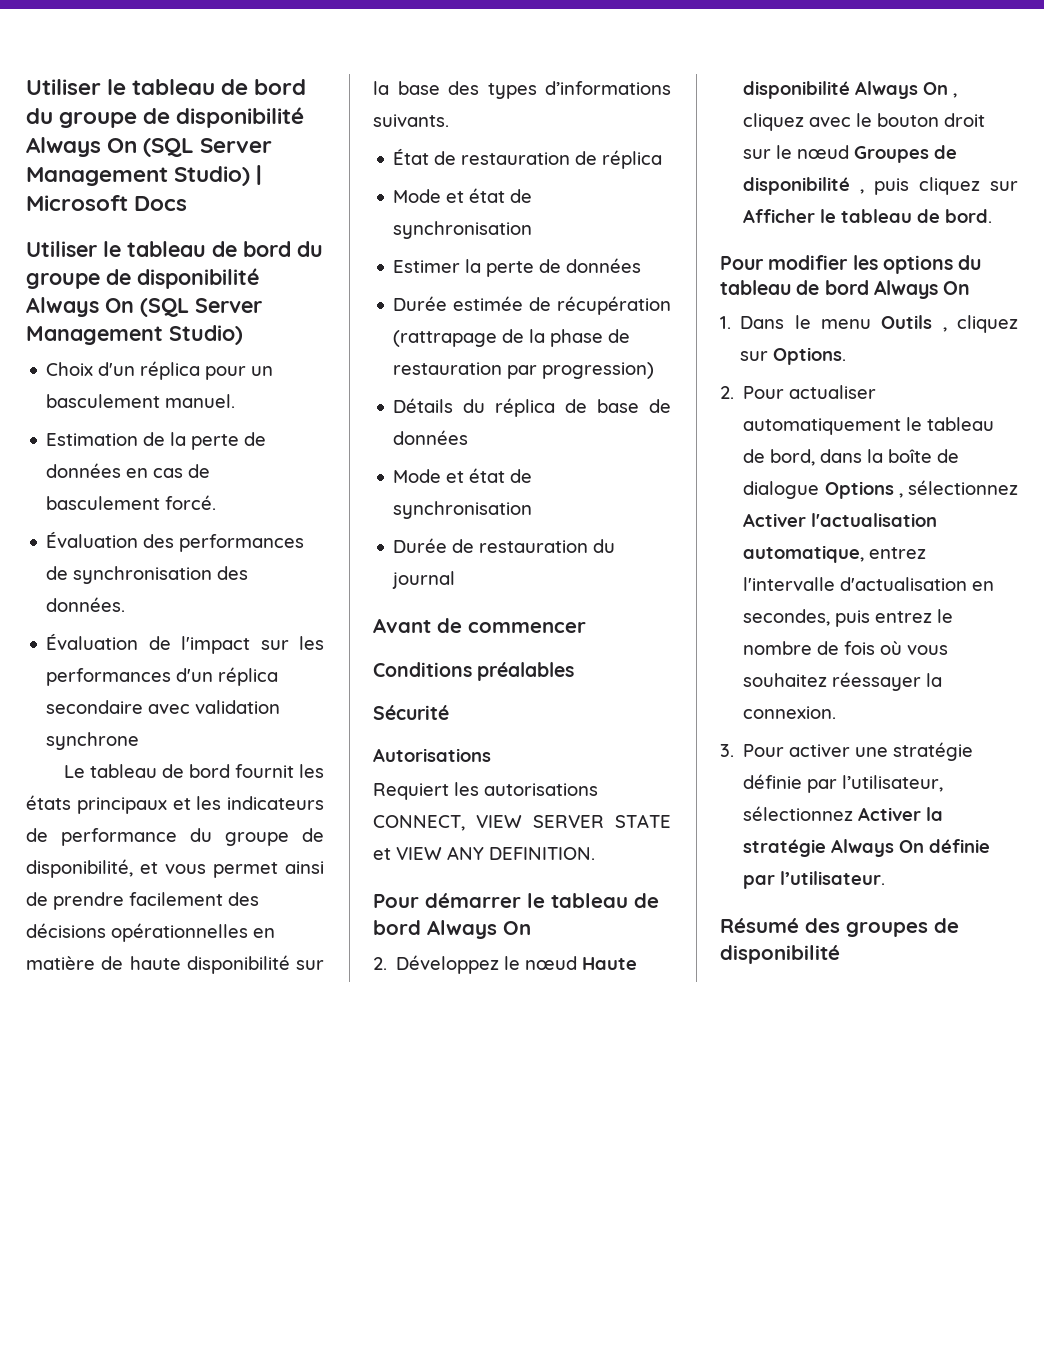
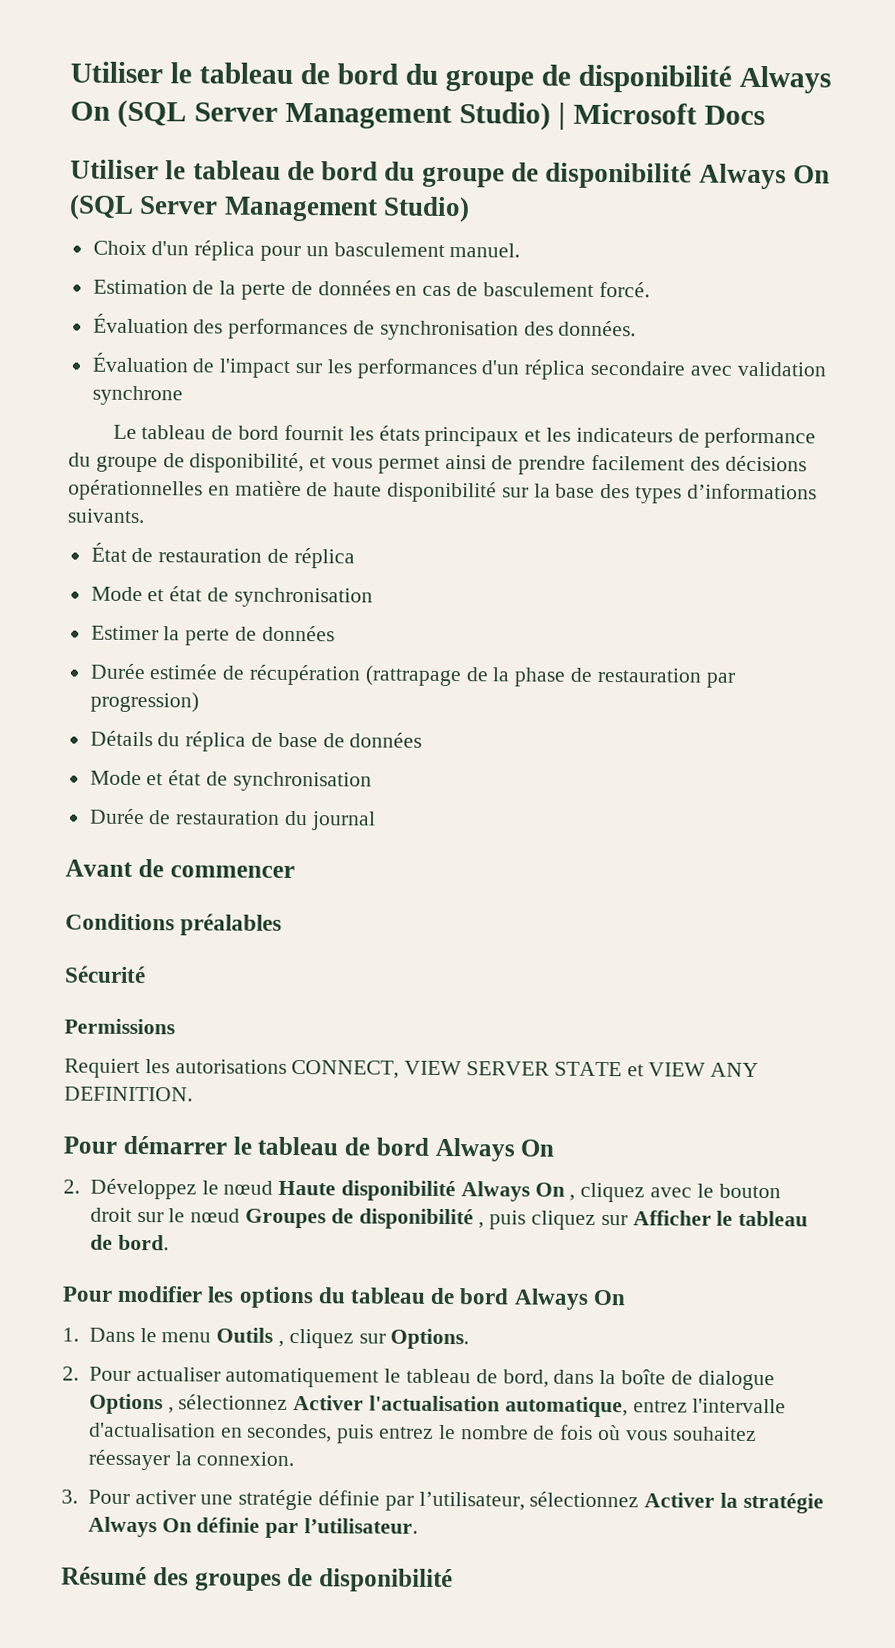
[373,748,491,762] Autorisations -> [64,1018,175,1035] Permissions

